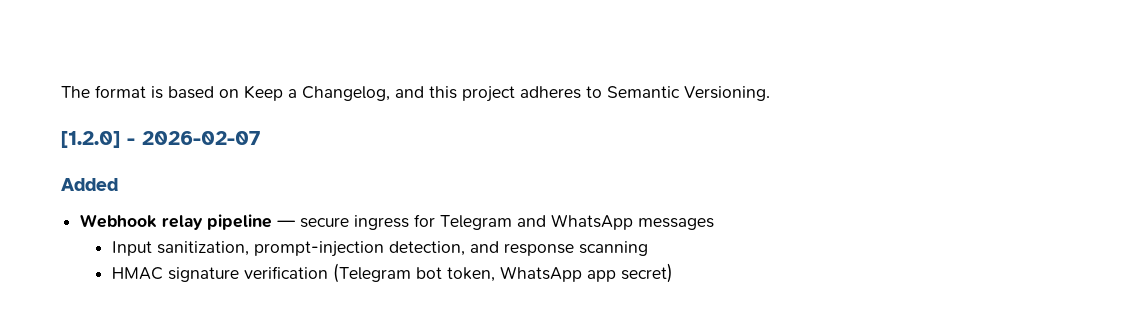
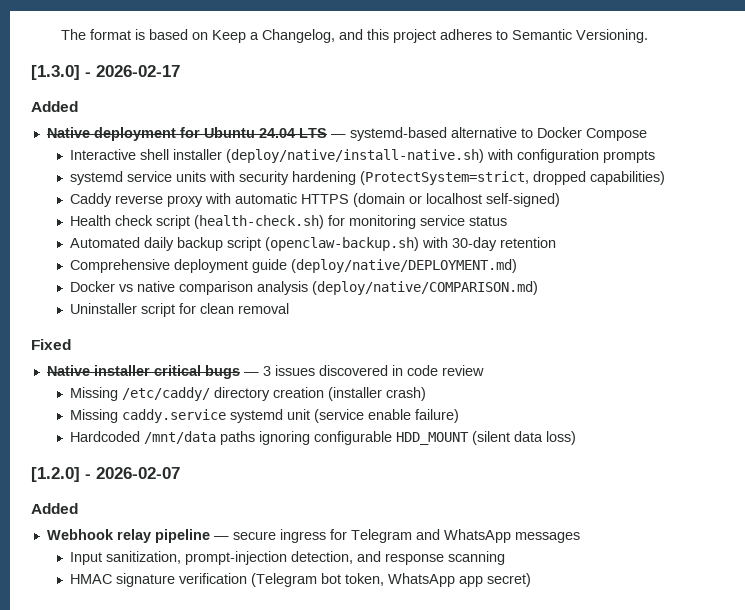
(770, 93) none -> [31,65,180,80] [31,101,78,112] [46,127,647,141] [70,149,656,163] [70,171,666,185] [70,193,561,207] [70,215,508,229] [70,237,557,251] [70,259,518,273] [70,281,539,295] [70,303,290,317] [31,339,71,350] [46,365,484,379] [70,387,427,401] [70,409,460,423] [70,431,577,445] // [1.3.0] - 2026-02-17 // Added // Native deployment for Ubuntu 24.04 LTS — systemd-based alternative to Docker Compose // Interactive shell installer (deploy/native/install-native.sh) with configuration prompts // systemd service units with security hardening (ProtectSystem=strict, dropped capabilities) // Caddy reverse proxy with automatic HTTPS (domain or localhost self-signed) // Health check script (health-check.sh) for monitoring service status // Automated daily backup script (openclaw-backup.sh) with 30-day retention // Comprehensive deployment guide (deploy/native/DEPLOYMENT.md) // Docker vs native comparison analysis (deploy/native/COMPARISON.md) // Uninstaller script for clean removal // Fixed // Native installer critical bugs — 3 issues discovered in code review // Missing /etc/caddy/ directory creation (installer crash) // Missing caddy.service systemd unit (service enable failure) // Hardcoded /mnt/data paths ignoring configurable HDD_MOUNT (silent data loss)

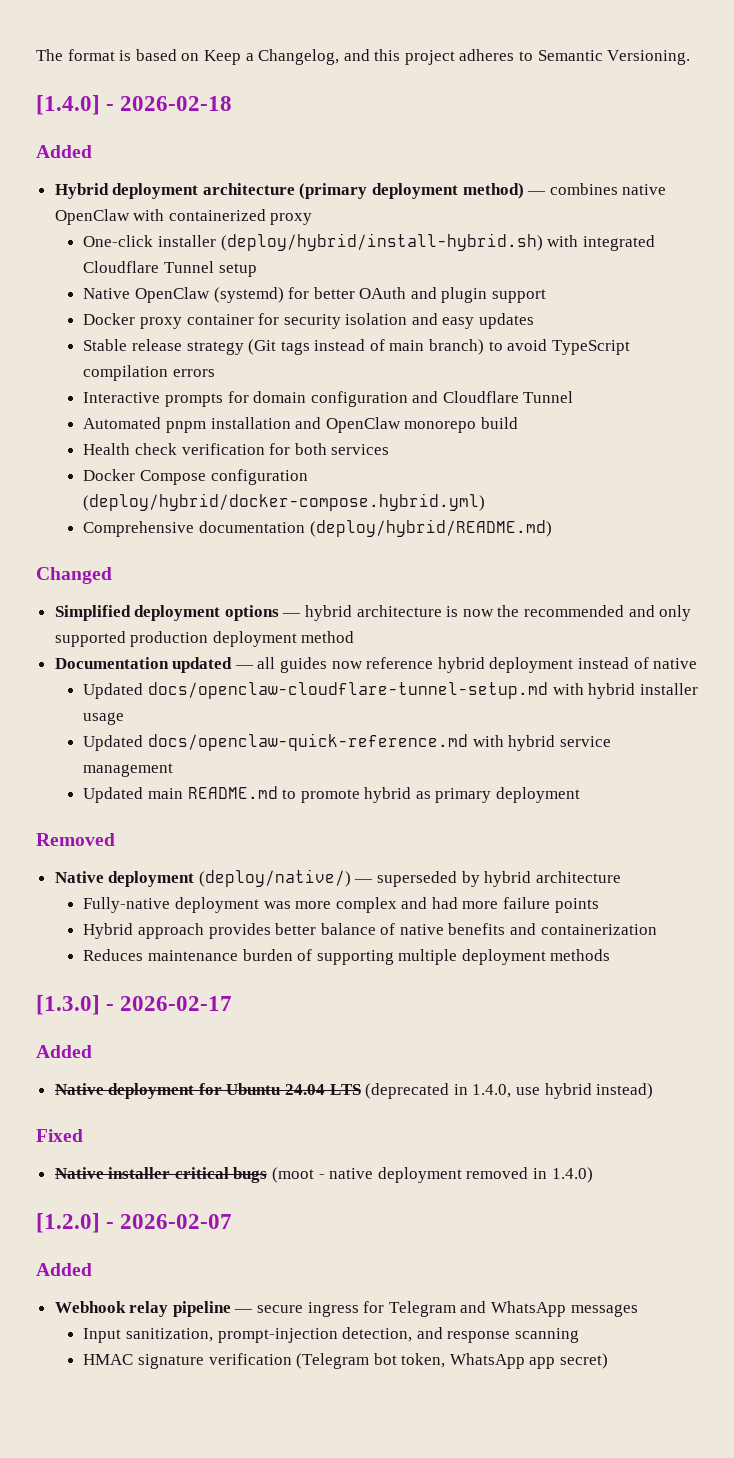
(648, 36) none -> [36,95,233,115] [36,145,92,158] [54,183,667,199] [54,209,313,225] [83,233,655,251] [83,261,257,277] [83,287,547,303] [83,313,535,329] [83,339,630,355] [83,365,215,381] [83,391,574,407] [83,417,518,433] [83,443,390,455] [83,469,308,485] [83,493,486,511] [83,519,552,537] [36,567,112,584] [54,605,692,621] [54,631,355,647] [54,657,698,673] [83,682,698,699] [83,712,125,725] [83,733,611,751] [83,763,174,777] [83,786,581,803] [36,833,115,846] [54,869,621,887] [83,897,599,913] [83,923,657,939] [83,949,611,965] // [1.4.0] - 2026-02-18 // Added // Hybrid deployment architecture (primary deployment method) — combines native OpenClaw with containerized proxy // One-click installer (deploy/hybrid/install-hybrid.sh) with integrated Cloudflare Tunnel setup // Native OpenClaw (systemd) for better OAuth and plugin support // Docker proxy container for security isolation and easy updates // Stable release strategy (Git tags instead of main branch) to avoid TypeScript compilation errors // Interactive prompts for domain configuration and Cloudflare Tunnel // Automated pnpm installation and OpenClaw monorepo build // Health check verification for both services // Docker Compose configuration (deploy/hybrid/docker-compose.hybrid.yml) // Comprehensive documentation (deploy/hybrid/README.md) // Changed // Simplified deployment options — hybrid architecture is now the recommended and only supported production deployment method // Documentation updated — all guides now reference hybrid deployment instead of native // Updated docs/openclaw-cloudflare-tunnel-setup.md with hybrid installer usage // Updated docs/openclaw-quick-reference.md with hybrid service management // Updated main README.md to promote hybrid as primary deployment // Removed // Native deployment (deploy/native/) — superseded by hybrid architecture // Fully-native deployment was more complex and had more failure points // Hybrid approach provides better balance of native benefits and containerization // Reduces maintenance burden of supporting multiple deployment methods
[330,127,647,141] [70,149,656,163] [70,171,666,185] [70,193,561,207] [70,215,508,229] [70,237,557,251] [70,259,518,273] [70,281,539,295] [70,303,290,317] — systemd-based alternative to Docker Compose // Interactive shell installer (deploy/native/install-native.sh) with configuration prompts // systemd service units with security hardening (ProtectSystem=strict, dropped capabilities) // Caddy reverse proxy with automatic HTTPS (domain or localhost self-signed) // Health check script (health-check.sh) for monitoring service status // Automated daily backup script (openclaw-backup.sh) with 30-day retention // Comprehensive deployment guide (deploy/native/DEPLOYMENT.md) // Docker vs native comparison analysis (deploy/native/COMPARISON.md) // Uninstaller script for clean removal -> [365,1083,654,1099] (deprecated in 1.4.0, use hybrid instead)
[243,365,484,376] [70,387,427,401] [70,409,460,423] [70,431,577,445] — 3 issues discovered in code review // Missing /etc/caddy/ directory creation (installer crash) // Missing caddy.service systemd unit (service enable failure) // Hardcoded /mnt/data paths ignoring configurable HDD_MOUNT (silent data loss) -> [272,1167,593,1183] (moot - native deployment removed in 1.4.0)

